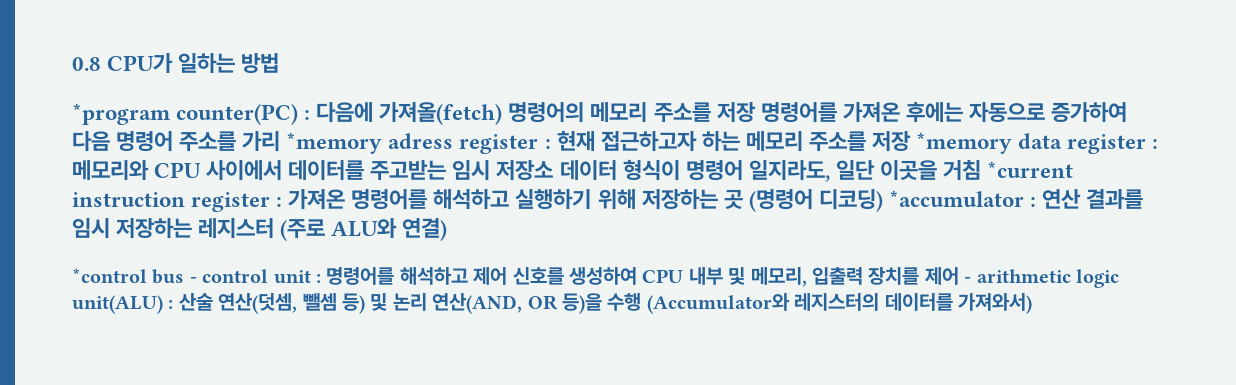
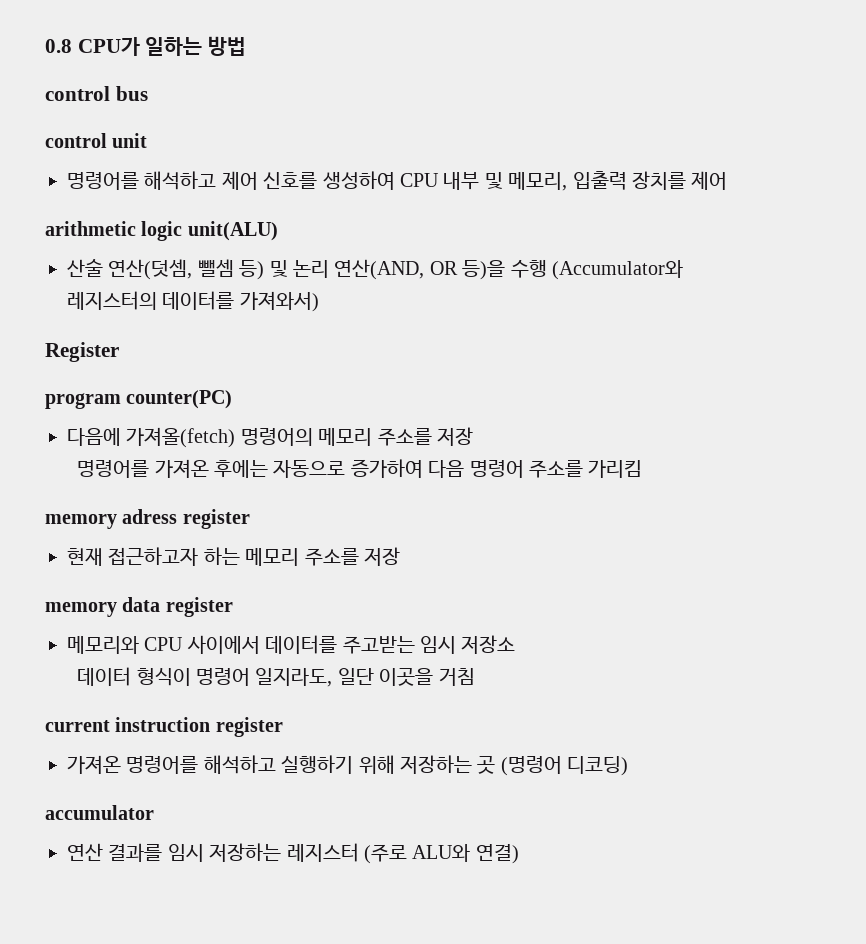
[72,102,1127,125] [72,131,1159,154] [72,159,1074,182] [72,189,1144,212] [72,218,448,241] [72,268,197,284] *program counter(PC) : 다음에 가져올(fetch) 명령어의 메모리 주소를 저장 명령어를 가져온 후에는 자동으로 증가하여 다음 명령어 주소를 가리 *memory adress register : 현재 접근하고자 하는 메모리 주소를 저장 *memory data register : 메모리와 CPU 사이에서 데이터를 주고받는 임시 저장소 데이터 형식이 명령어 일지라도, 일단 이곳을 거침 *current instruction register : 가져온 명령어를 해석하고 실행하기 위해 저장하는 곳 (명령어 디코딩) *accumulator : 연산 결과를 임시 저장하는 레지스터 (주로 ALU와 연결) // *control bus - -> [45,86,148,101] control bus //
[316,274,321,283] : -> (148, 140) //
[964,277,972,283] - -> (728, 180) //
[168,300,174,309] : -> (278, 231) //
(1032, 303) none -> [45,342,119,362] [45,390,233,409] [67,427,473,448] [77,459,643,478] [45,509,250,529] [67,547,400,566] [45,597,233,617] [67,635,516,654] [77,667,475,687] [45,717,283,737] [67,755,629,776] [45,805,154,820] [67,843,519,864] // Register // program counter(PC) // 다음에 가져올(fetch) 명령어의 메모리 주소를 저장 // 명령어를 가져온 후에는 자동으로 증가하여 다음 명령어 주소를 가리킴 // memory adress register // 현재 접근하고자 하는 메모리 주소를 저장 // memory data register // 메모리와 CPU 사이에서 데이터를 주고받는 임시 저장소 // 데이터 형식이 명령어 일지라도, 일단 이곳을 거침 // current instruction register // 가져온 명령어를 해석하고 실행하기 위해 저장하는 곳 (명령어 디코딩) // accumulator // 연산 결과를 임시 저장하는 레지스터 (주로 ALU와 연결)

